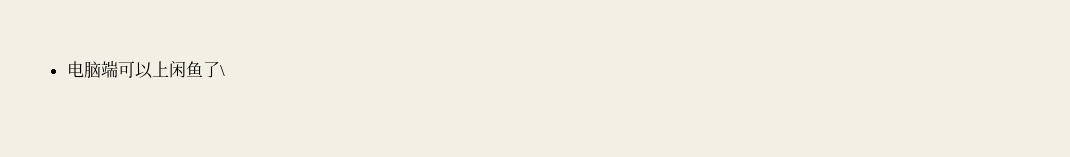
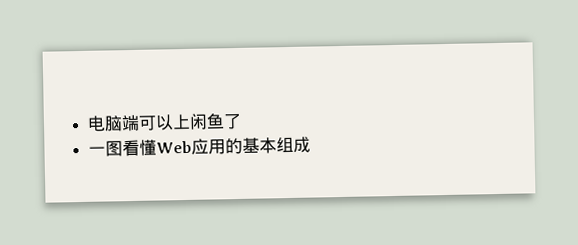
[219,65,225,76] \ -> [88,136,312,157] // 一图看懂Web应用的基本组成

